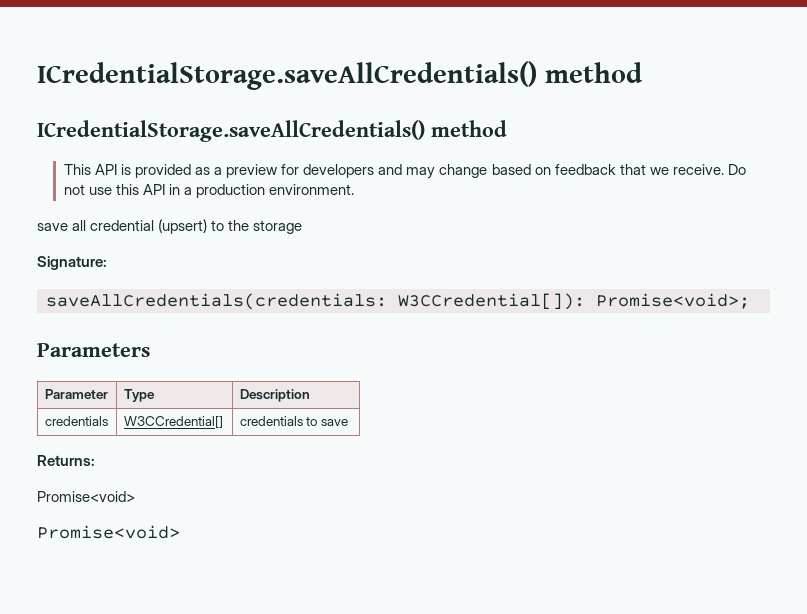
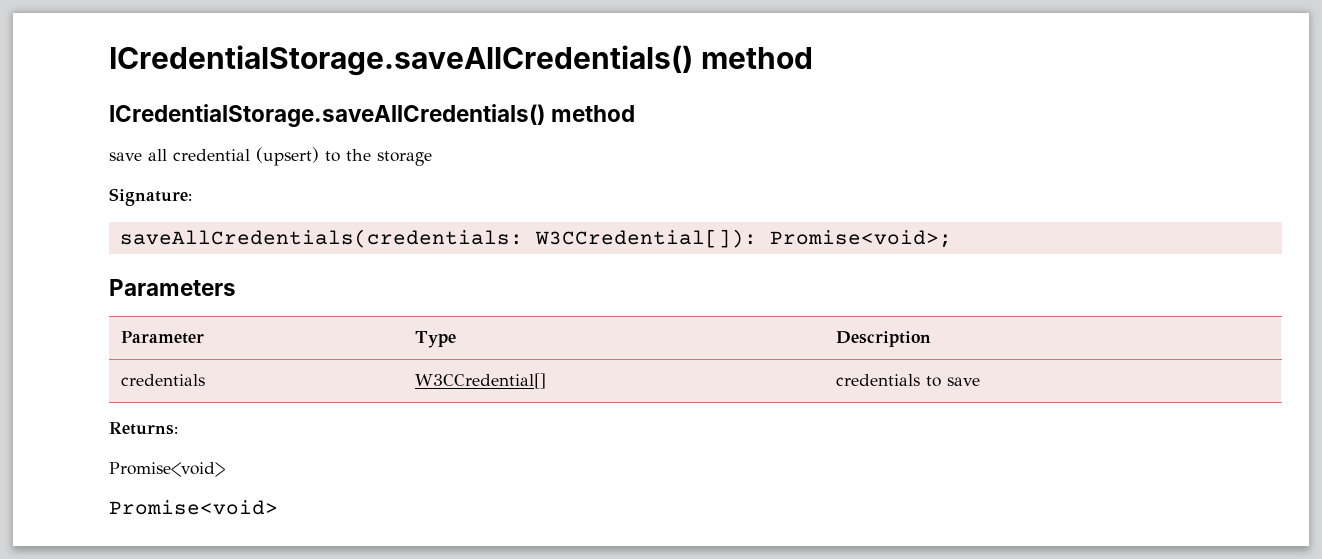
[63,164,746,179] [63,184,355,198] // This API is provided as a preview for developers and may change based on feedback that we receive. Do not use this API in a production environment. -> (636, 113) none

